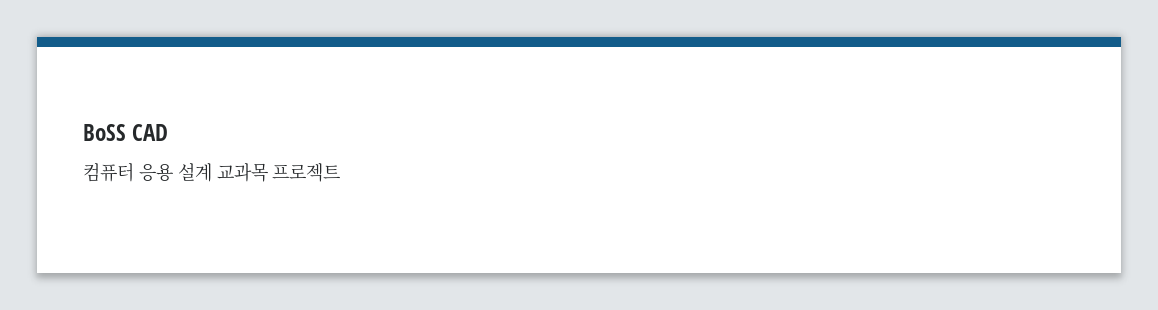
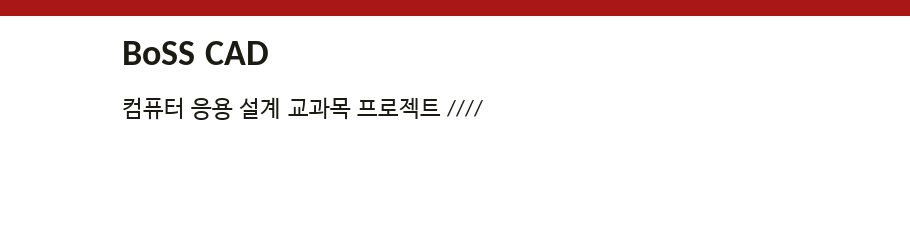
(341, 172) none -> [446,100,484,117] ////

